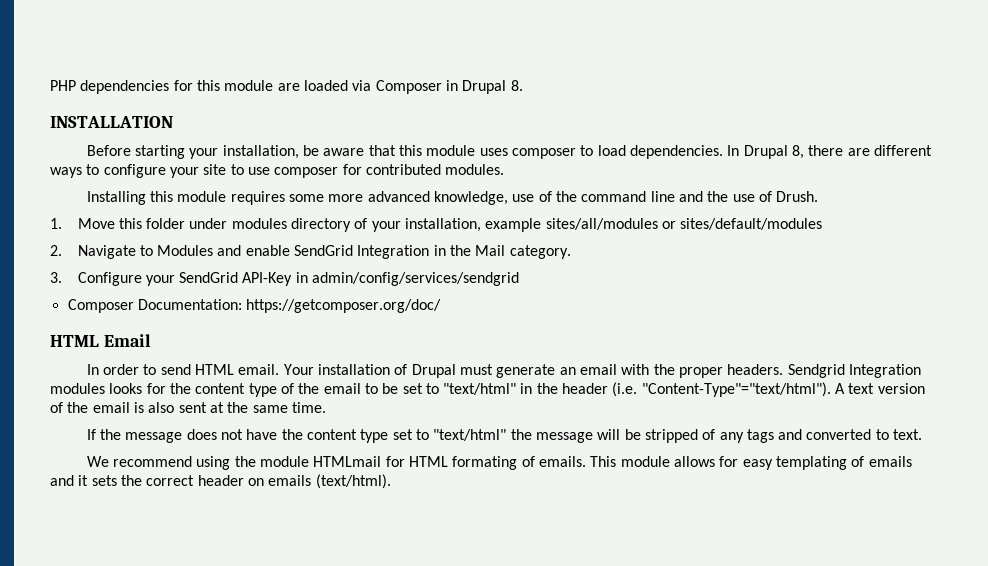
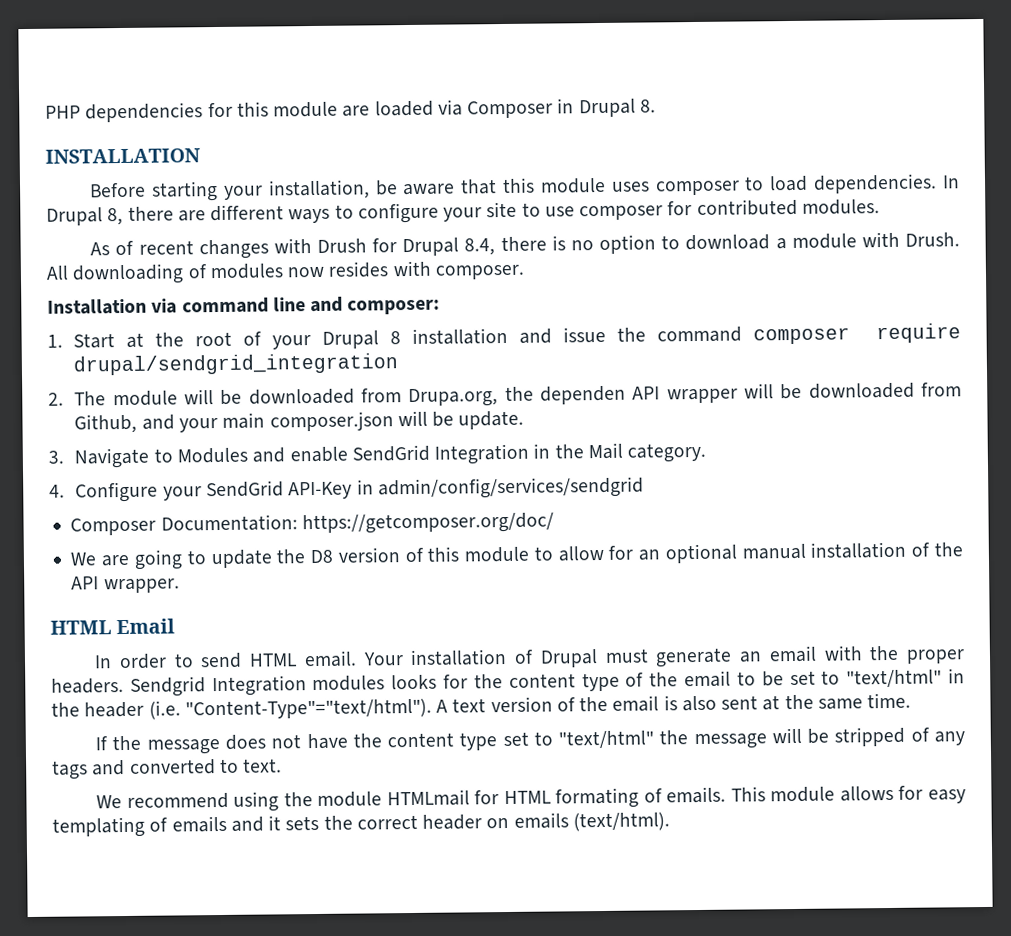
[86,191,819,205] [50,218,823,232] [50,245,62,256] Installing this module requires some more advanced knowledge, use of the command line and the use of Drush. // 1. Move this folder under modules directory of your installation, example sites/all/modules or sites/default/modules // 2. -> [90,231,961,260] [46,260,525,285] [47,296,441,315] [47,323,961,350] [73,353,399,376] [48,382,962,408] [74,410,525,434] [48,450,64,464] As of recent changes with Drush for Drupal 8.4, there is no option to download a module with Drush. All downloading of modules now resides with composer. // Installation via command line and composer: // 1. Start at the root of your Drupal 8 installation and issue the command composer require drupal/sendgrid_integration // 2. The module will be downloaded from Drupa.org, the dependen API wrapper will be downloaded from Github, and your main composer.json will be update. // 3.
[50,272,62,283] 3. -> [49,484,65,498] 4.
(442, 306) none -> [70,541,963,570] [71,576,180,594] // We are going to update the D8 version of this module to allow for an optional manual installation of the API wrapper.

